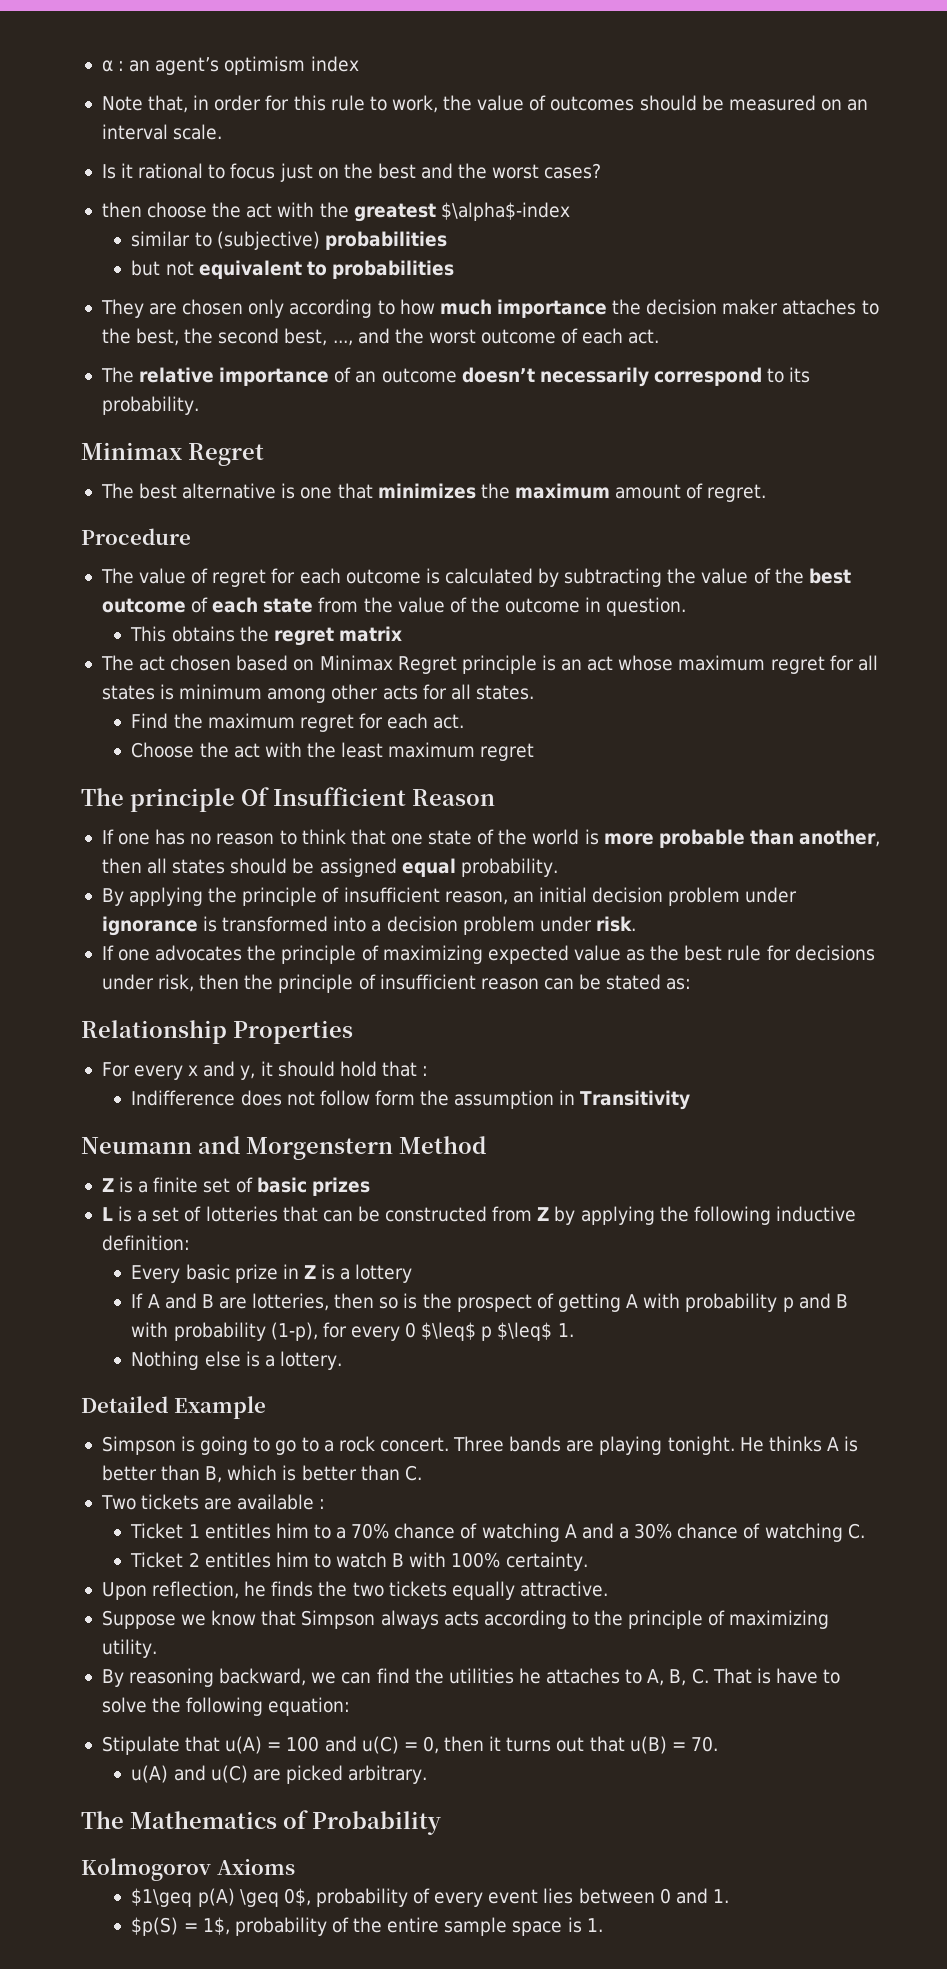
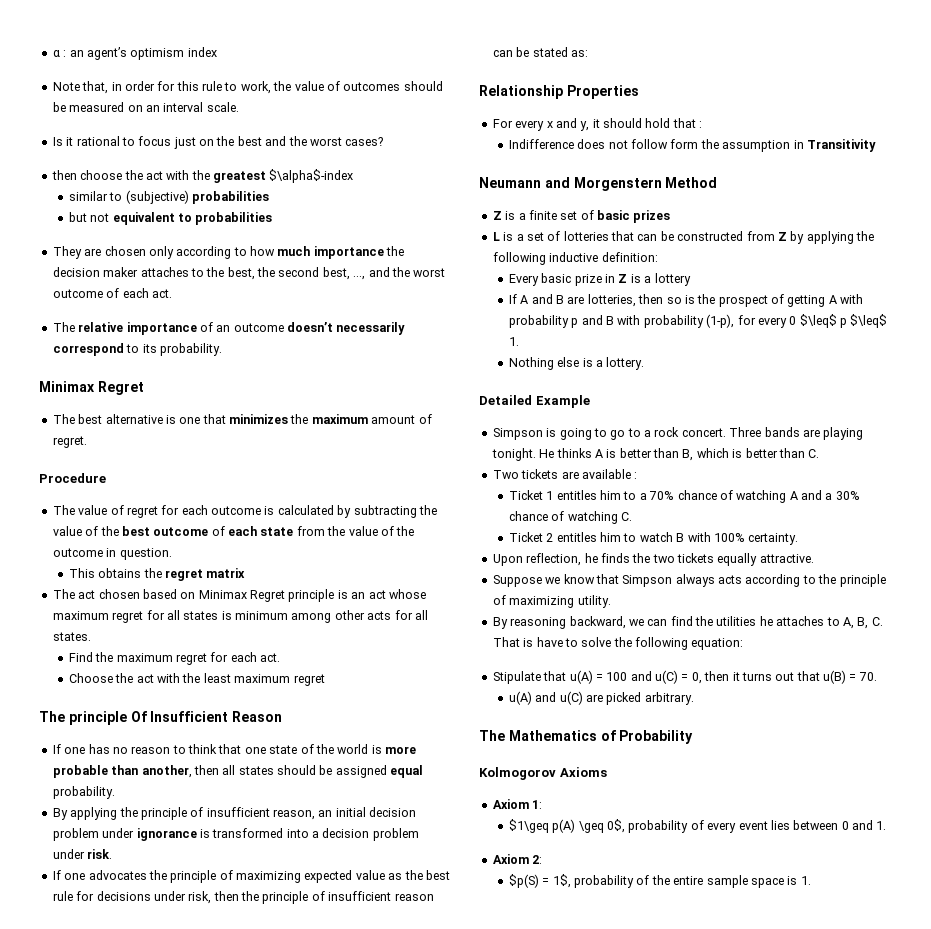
(295, 1867) none -> [492,799,543,809] // Axiom 1:
(730, 1896) none -> [492,854,543,864] // Axiom 2:

